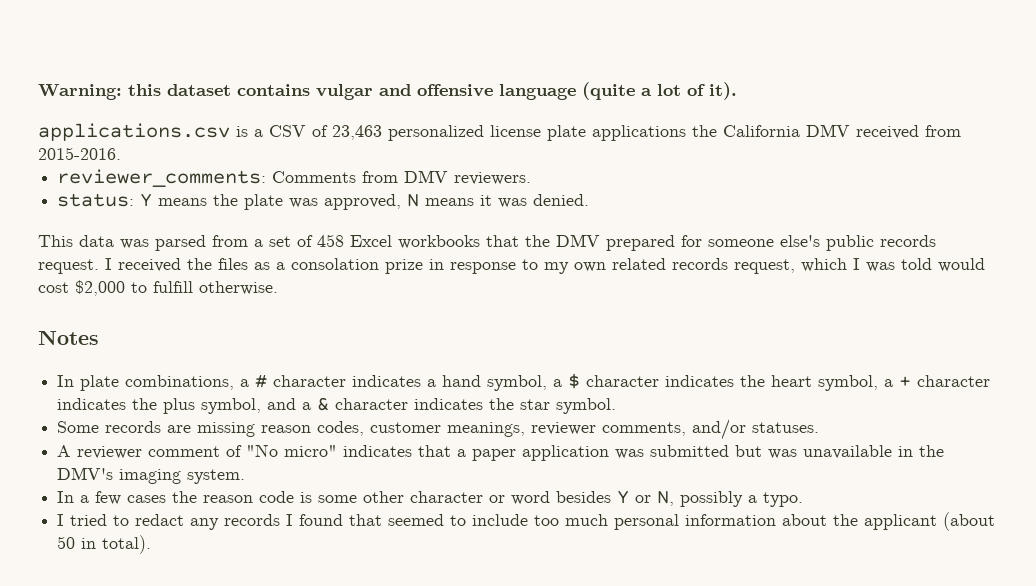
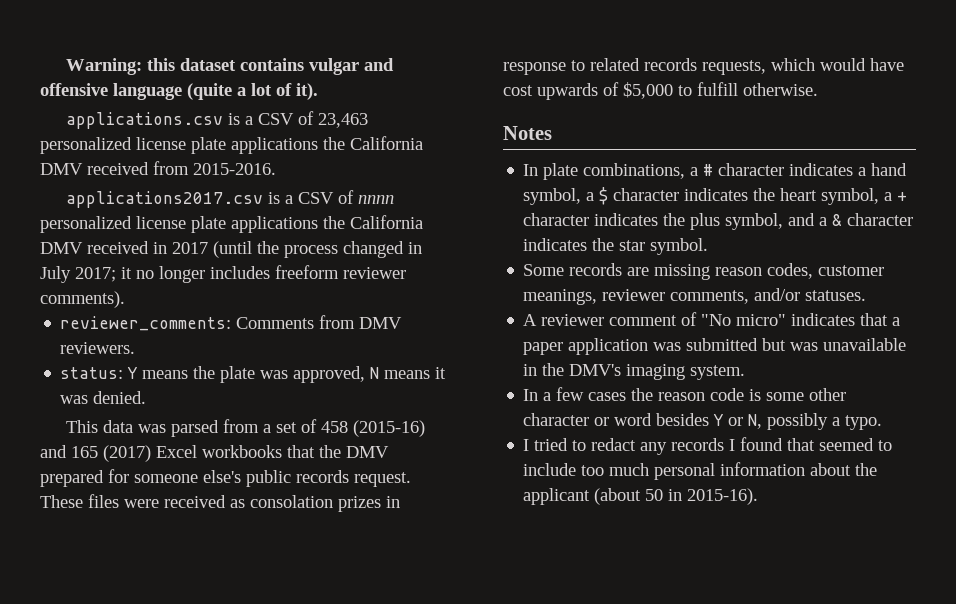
(121, 153) none -> [66,190,395,208] [40,215,423,233] [40,241,422,258] [40,265,406,283] [40,291,125,308] // applications2017.csv is a CSV of nnnn personalized license plate applications the California DMV received in 2017 (until the process changed in July 2017; it no longer includes freeform reviewer comments).
(344, 240) none -> [353,420,426,437] [40,445,151,462] (2015-16) and 165 (2017)
[105,258,985,274] [38,280,125,296] I received the files as a consolation prize in response to my own related records request, which I was told would cost $2,000 -> [40,494,400,512] [503,58,904,75] [503,82,673,100] These files were received as consolation prizes in response to related records requests, which would have cost upwards of $5,000
[102,535,152,554] total). -> [687,488,759,505] 2015-16).

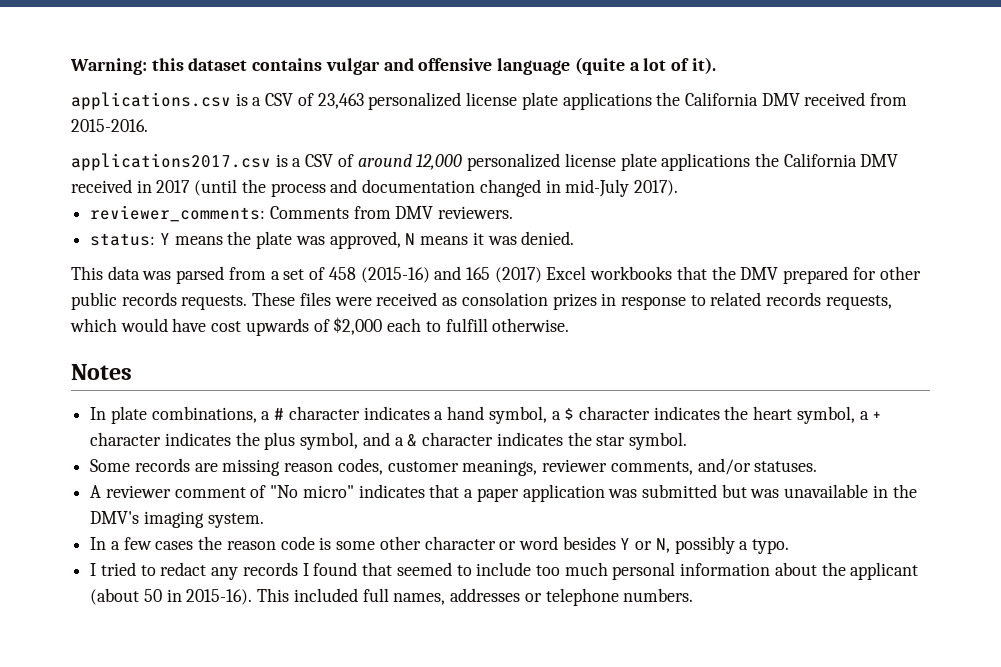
[358,195,395,204] nnnn -> [357,154,463,170] around 12,000
[343,241,422,258] [40,265,406,283] [40,291,125,308] changed in July 2017; it no longer includes freeform reviewer comments). -> [330,179,678,197] and documentation changed in mid-July 2017).
[134,470,241,483] someone else's -> [879,266,921,280] other
[354,472,411,487] request. -> [181,295,248,310] requests.
[623,82,673,99] $5,000 -> [333,317,422,335] $2,000 each
(759, 496) none -> [257,588,694,606] This included full names, addresses or telephone numbers.

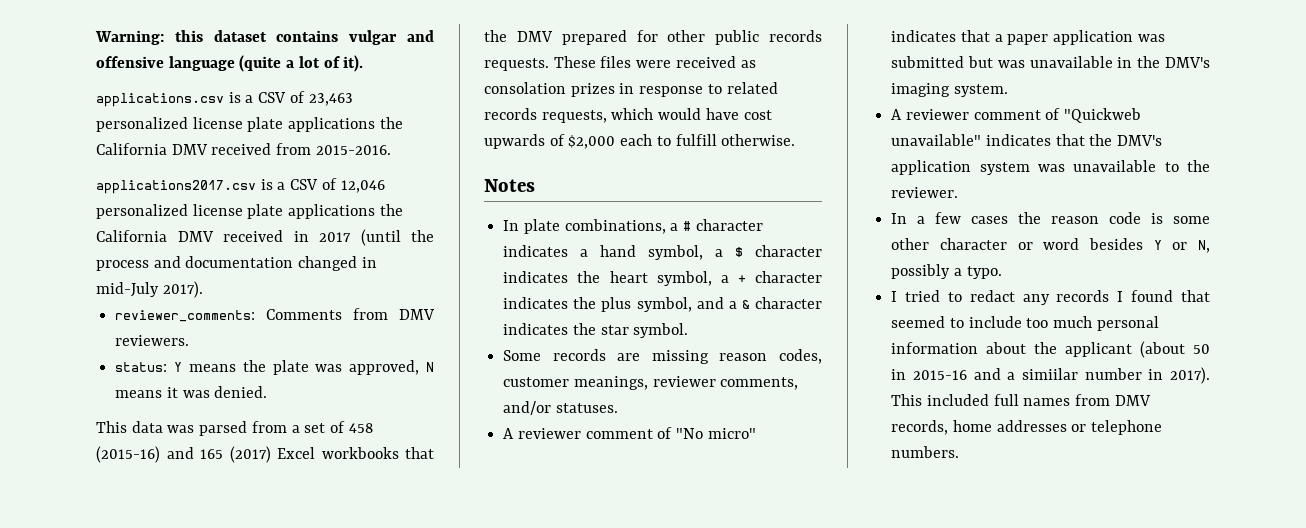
[357,154,463,170] around 12,000 -> [340,180,385,193] 12,046
(264, 520) none -> [891,108,1142,123] [891,134,1163,146] [891,160,1210,175] [891,187,959,198] // A reviewer comment of "Quickweb unavailable" indicates that the DMV's application system was unavailable to the reviewer.
[186,588,446,605] 2015-16). This included full names, -> [912,367,1210,384] [891,394,1151,406] [891,420,992,435] 2015-16 and a simiilar number in 2017). This included full names from DMV records, home

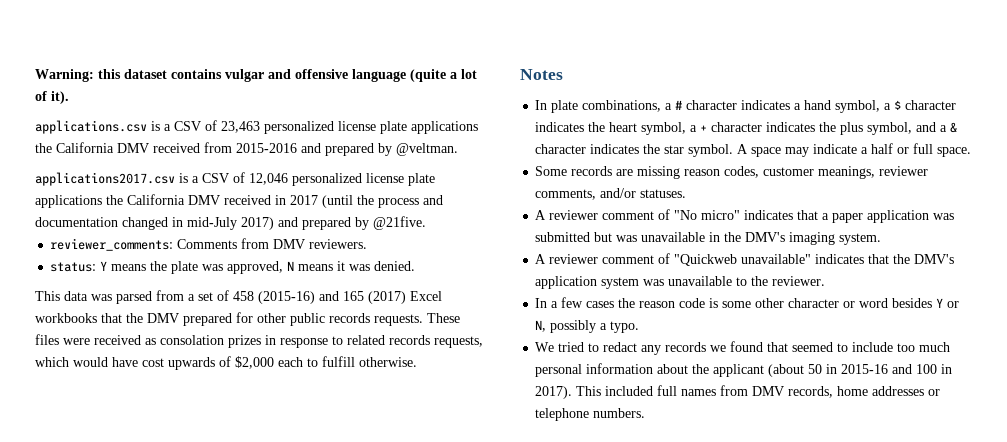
[315,145,391,155] 2015-2016. -> [236,143,458,156] 2015-2016 and prepared by @veltman.
[162,281,203,298] 2017). -> [241,216,426,230] 2017) and prepared by @21five.
(689, 330) none -> [737,143,972,157] A space may indicate a half or full space.
[891,291,898,302] I -> [535,342,555,352] We
[1117,291,1124,302] I -> [710,345,727,352] we
[1007,368,1142,380] a simiilar number -> [916,364,938,374] 100

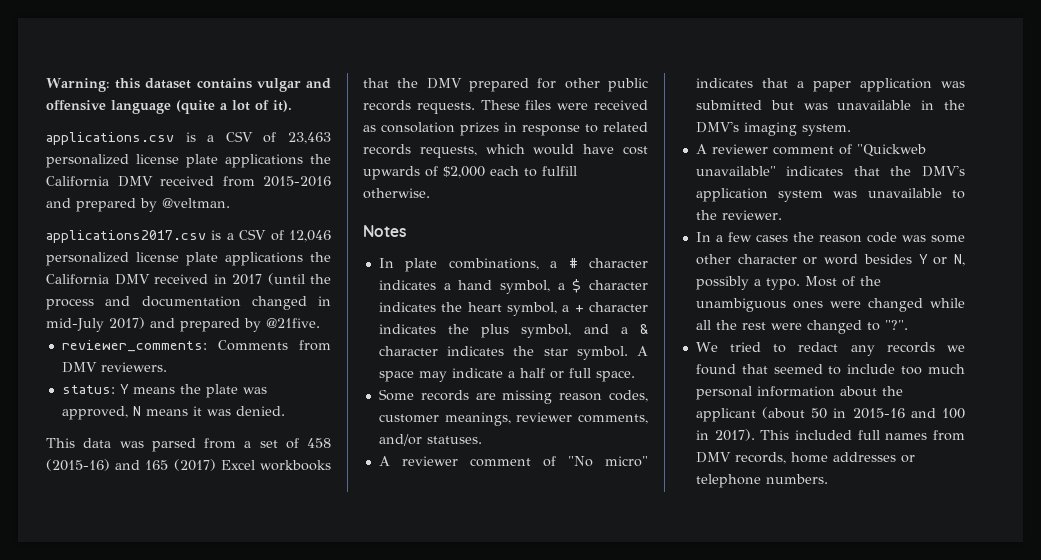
[709,298,719,308] is -> [901,235,926,242] was
(640, 327) none -> [804,276,881,287] [695,298,965,312] [695,320,908,334] Most of the unambiguous ones were changed while all the rest were changed to "?".

